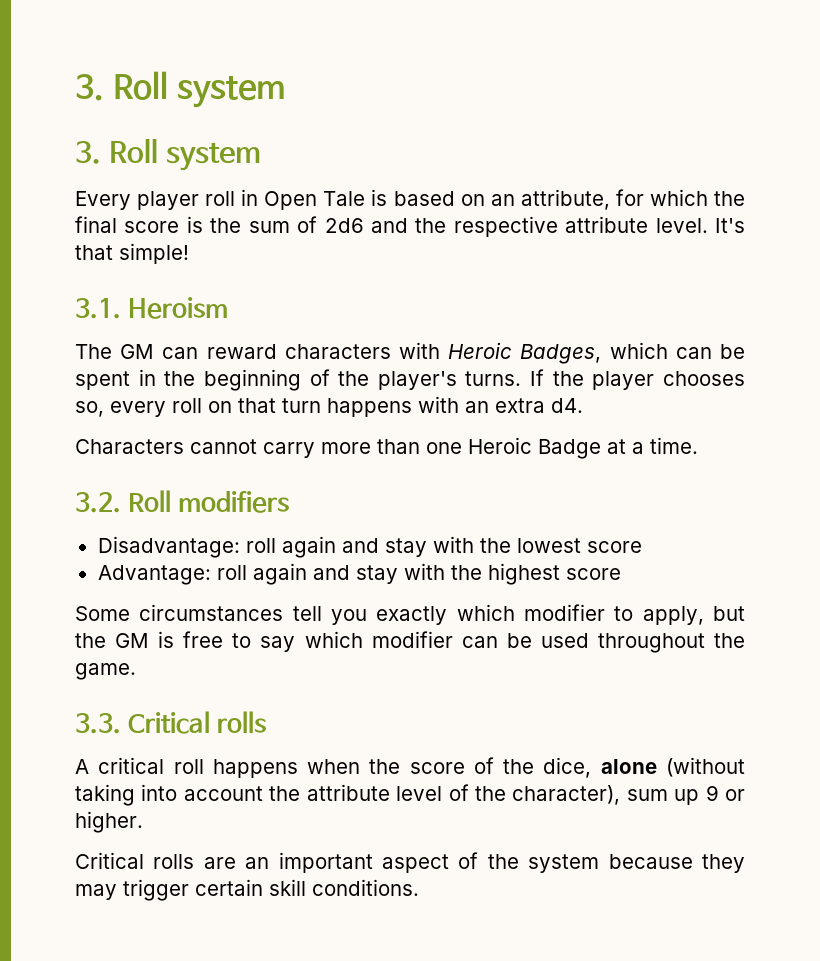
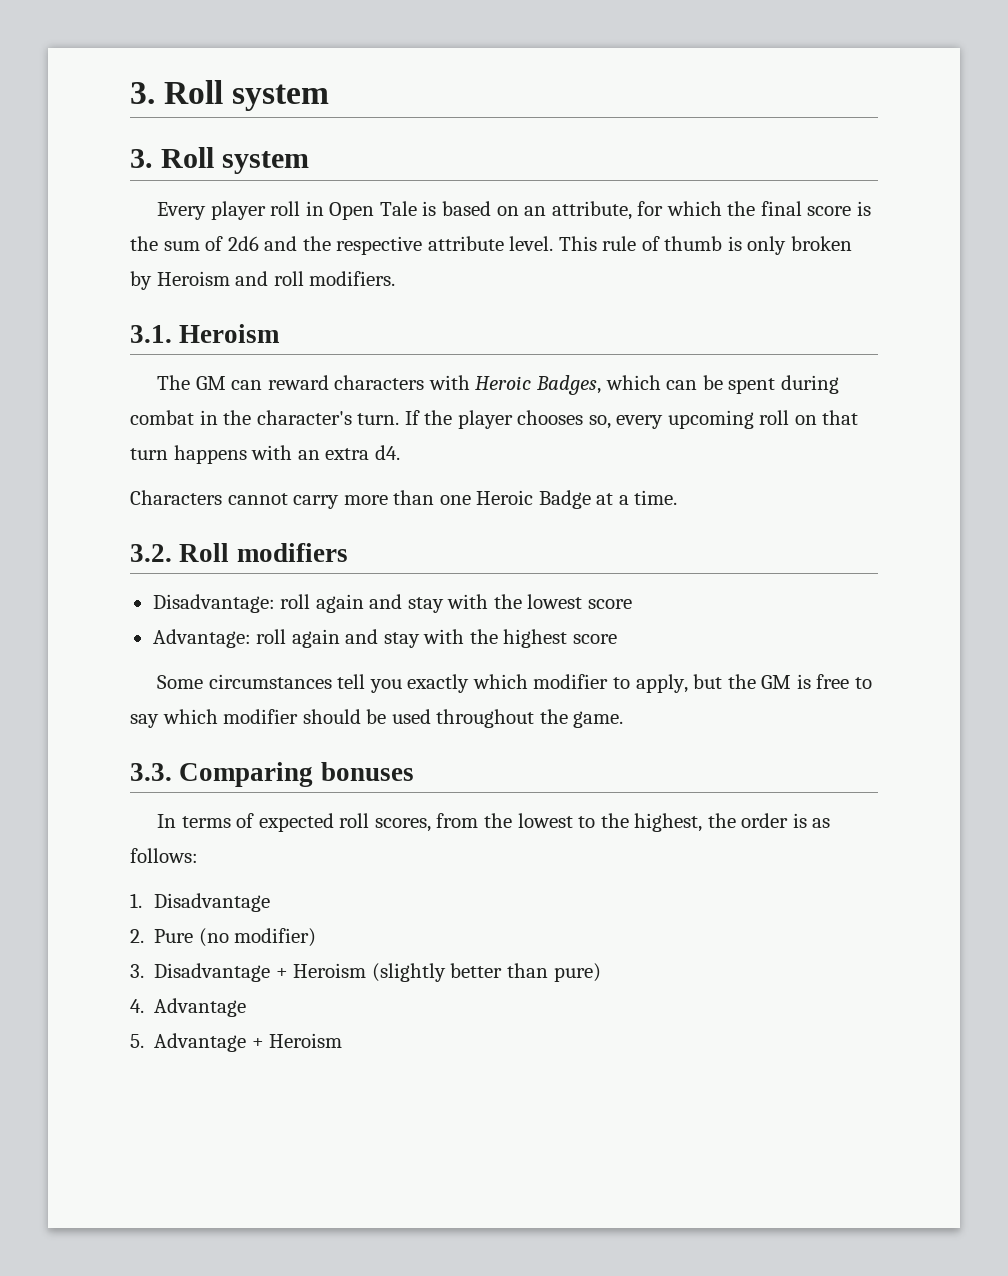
[715,218,745,233] [75,243,189,264] It's that simple! -> [558,236,853,255] [130,271,396,290] This rule of thumb is only broken by Heroism and roll modifiers.
[138,369,522,391] in the beginning of the player's turns. -> [780,375,839,394] [130,410,400,425] during combat in the character's turn.
(166, 409) none -> [667,410,754,429] upcoming
[461,636,498,648] can -> [302,709,361,724] should
[128,711,267,734] [75,757,745,778] [75,784,745,806] [75,811,143,833] [75,852,745,873] [75,879,419,901] Critical rolls // A critical roll happens when the score of the dice, alone (without taking into account the attribute level of the character), sum up 9 or higher. // Critical rolls are an important aspect of the system because they may trigger certain skill conditions. -> [179,762,414,787] [157,813,831,832] [130,848,198,863] [130,893,271,912] [130,928,317,947] [130,963,601,982] [130,998,247,1017] [130,1033,343,1052] Comparing bonuses // In terms of expected roll scores, from the lowest to the highest, the order is as follows: // 1. Disadvantage // 2. Pure (no modifier) // 3. Disadvantage + Heroism (slightly better than pure) // 4. Advantage // 5. Advantage + Heroism

